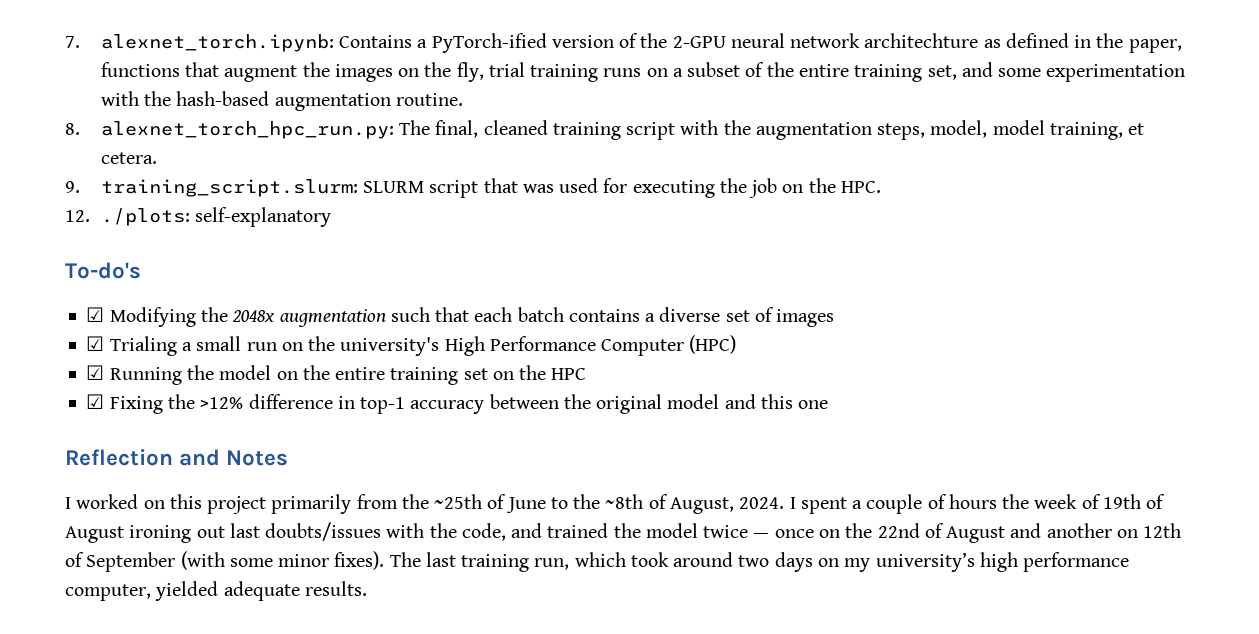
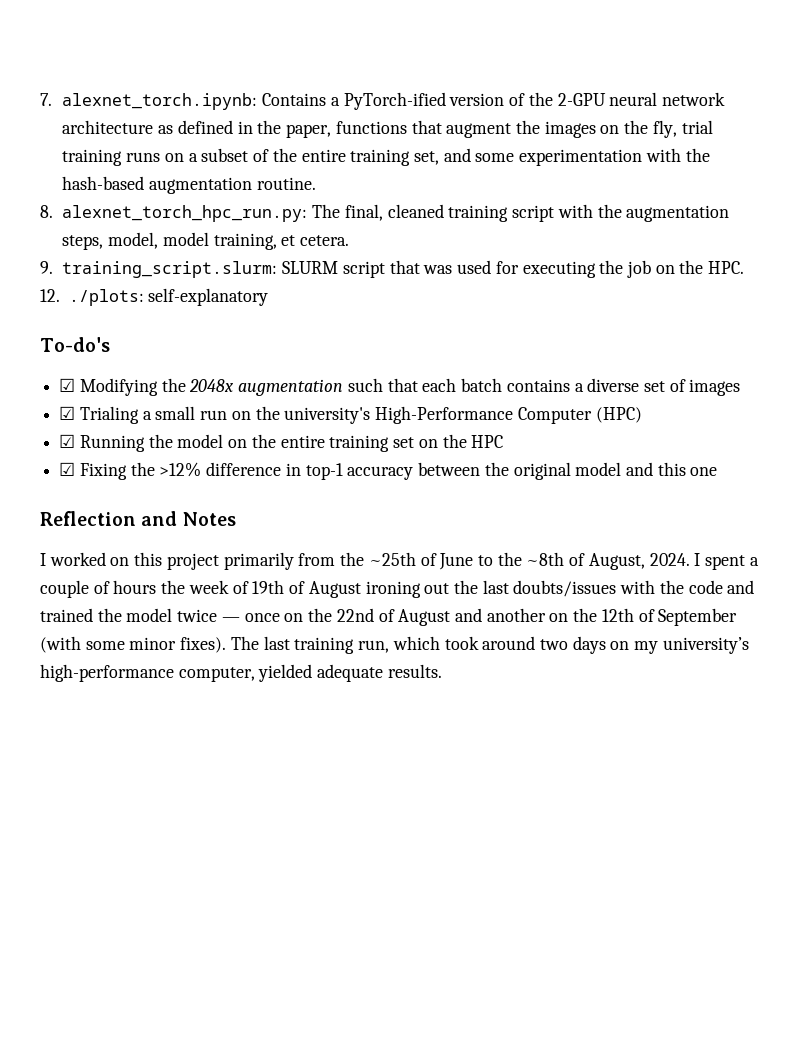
[864,33,979,48] architechture -> [62,120,154,134] architecture
[444,336,596,356] High Performance -> [375,406,514,424] High-Performance
(225, 532) none -> [453,580,478,594] the
[461,523,506,541] code, -> [688,580,723,594] code
(1138, 533) none -> [573,608,598,622] the
[979,552,1130,572] high performance -> [40,664,174,682] high-performance

